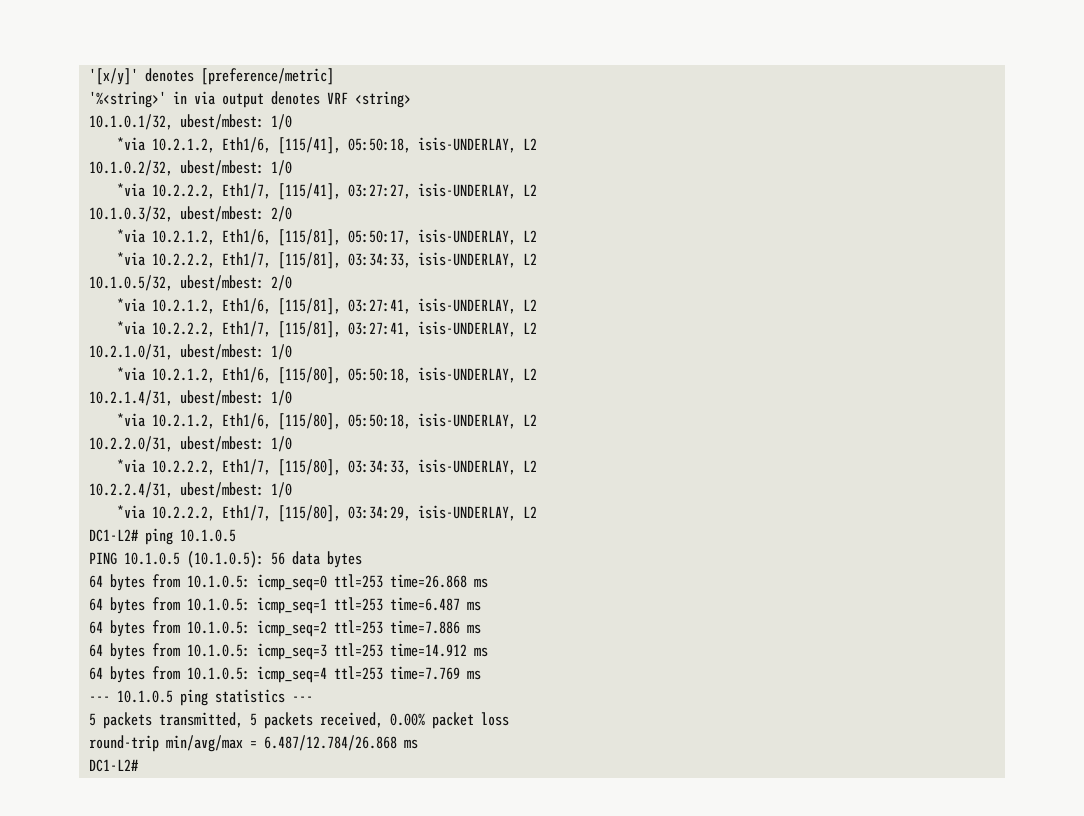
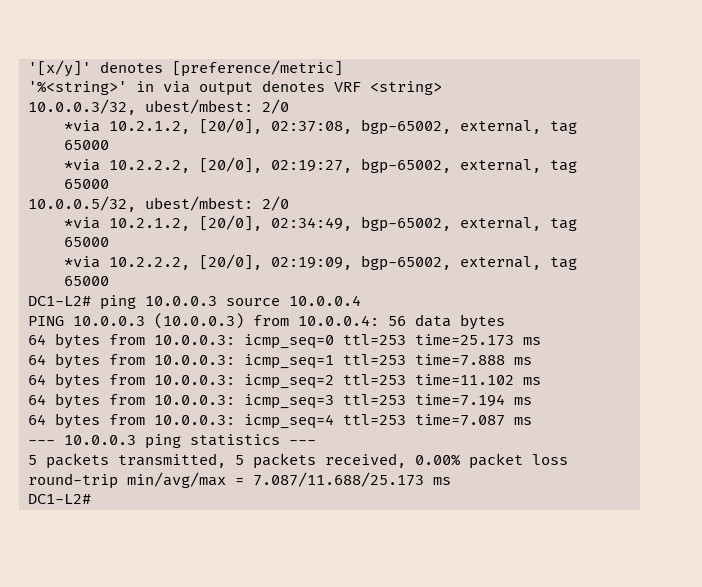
[88,114,292,130] [116,137,537,154] [88,160,292,176] [116,183,537,200] [88,206,292,222] [116,229,537,246] [116,252,537,269] [88,275,292,291] [116,298,537,315] [116,321,537,338] [88,344,292,360] [116,367,537,384] [88,390,292,406] [116,413,537,430] [88,436,292,452] [116,459,537,476] [88,482,292,498] [116,505,537,522] [88,528,236,545] [88,551,264,568] 10.1.0.1/32, ubest/mbest: 1/0 // *via 10.2.1.2, Eth1/6, [115/41], 05:50:18, isis-UNDERLAY, L2 // 10.1.0.2/32, ubest/mbest: 1/0 // *via 10.2.2.2, Eth1/7, [115/41], 03:27:27, isis-UNDERLAY, L2 // 10.1.0.3/32, ubest/mbest: 2/0 // *via 10.2.1.2, Eth1/6, [115/81], 05:50:17, isis-UNDERLAY, L2 // *via 10.2.2.2, Eth1/7, [115/81], 03:34:33, isis-UNDERLAY, L2 // 10.1.0.5/32, ubest/mbest: 2/0 // *via 10.2.1.2, Eth1/6, [115/81], 03:27:41, isis-UNDERLAY, L2 // *via 10.2.2.2, Eth1/7, [115/81], 03:27:41, isis-UNDERLAY, L2 // 10.2.1.0/31, ubest/mbest: 1/0 // *via 10.2.1.2, Eth1/6, [115/80], 05:50:18, isis-UNDERLAY, L2 // 10.2.1.4/31, ubest/mbest: 1/0 // *via 10.2.1.2, Eth1/6, [115/80], 05:50:18, isis-UNDERLAY, L2 // 10.2.2.0/31, ubest/mbest: 1/0 // *via 10.2.2.2, Eth1/7, [115/80], 03:34:33, isis-UNDERLAY, L2 // 10.2.2.4/31, ubest/mbest: 1/0 // *via 10.2.2.2, Eth1/7, [115/80], 03:34:29, isis-UNDERLAY, L2 // DC1-L2# ping 10.1.0.5 // PING 10.1.0.5 (10.1.0.5): -> [28,99,290,115] [64,118,578,135] [64,140,110,150] [64,157,578,174] [64,179,110,189] [28,196,290,212] [64,215,578,232] [64,237,110,247] [64,254,578,271] [64,276,110,286] [28,295,362,310] [28,313,380,329] 10.0.0.3/32, ubest/mbest: 2/0 // *via 10.2.1.2, [20/0], 02:37:08, bgp-65002, external, tag 65000 // *via 10.2.2.2, [20/0], 02:19:27, bgp-65002, external, tag 65000 // 10.0.0.5/32, ubest/mbest: 2/0 // *via 10.2.1.2, [20/0], 02:34:49, bgp-65002, external, tag 65000 // *via 10.2.2.2, [20/0], 02:19:09, bgp-65002, external, tag 65000 // DC1-L2# ping 10.0.0.3 source 10.0.0.4 // PING 10.0.0.3 (10.0.0.3) from 10.0.0.4:
[186,575,250,588] 10.1.0.5: -> [154,335,236,345] 10.0.0.3:
[389,574,488,588] [88,597,250,614] time=26.868 ms // 64 bytes from 10.1.0.5: -> [415,334,542,346] [28,353,236,369] time=25.173 ms // 64 bytes from 10.0.0.3:
[389,597,481,611] [88,620,250,637] time=6.487 ms // 64 bytes from 10.1.0.5: -> [415,354,533,366] [28,373,236,389] time=7.888 ms // 64 bytes from 10.0.0.3:
[389,620,481,634] [88,643,250,660] time=7.886 ms // 64 bytes from 10.1.0.5: -> [415,374,542,385] [28,393,236,409] time=11.102 ms // 64 bytes from 10.0.0.3:
[389,643,488,657] [88,666,250,683] time=14.912 ms // 64 bytes from 10.1.0.5: -> [415,394,533,407] [28,413,236,429] time=7.194 ms // 64 bytes from 10.0.0.3:
[389,666,460,680] time=7.769 -> [415,414,506,426] time=7.087
[116,690,173,703] 10.1.0.5 -> [64,435,137,445] 10.0.0.3
[263,735,397,751] 6.487/12.784/26.868 -> [253,472,425,487] 7.087/11.688/25.173

